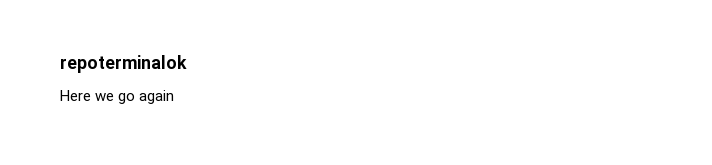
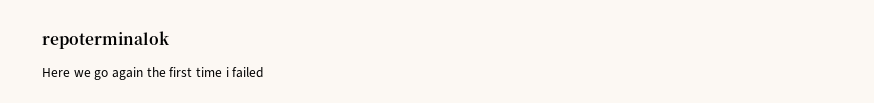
(175, 97) none -> [146,67,265,78] the first time i failed

